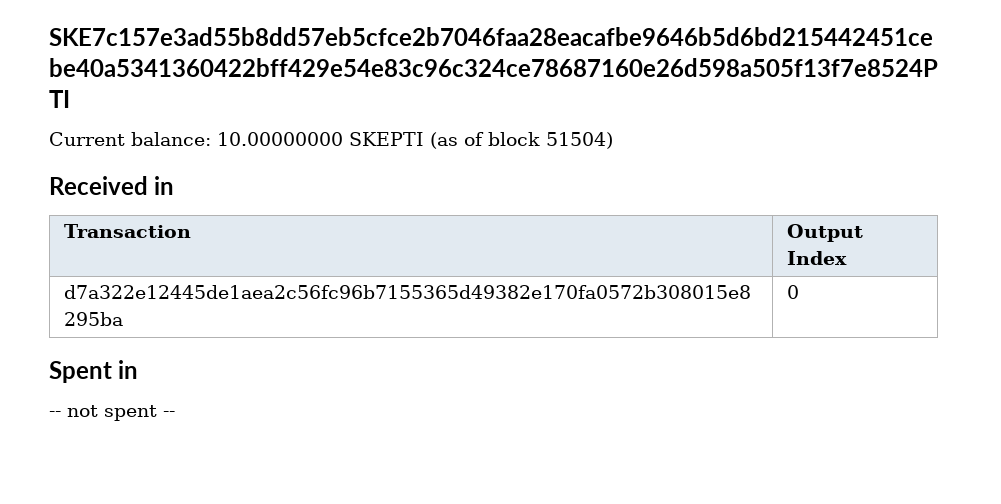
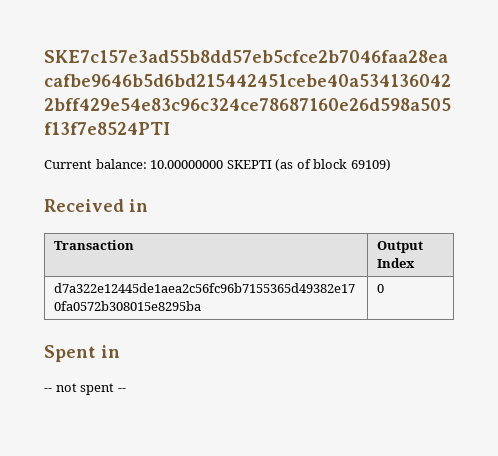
[546,132,613,149] 51504) -> [350,159,391,171] 69109)

